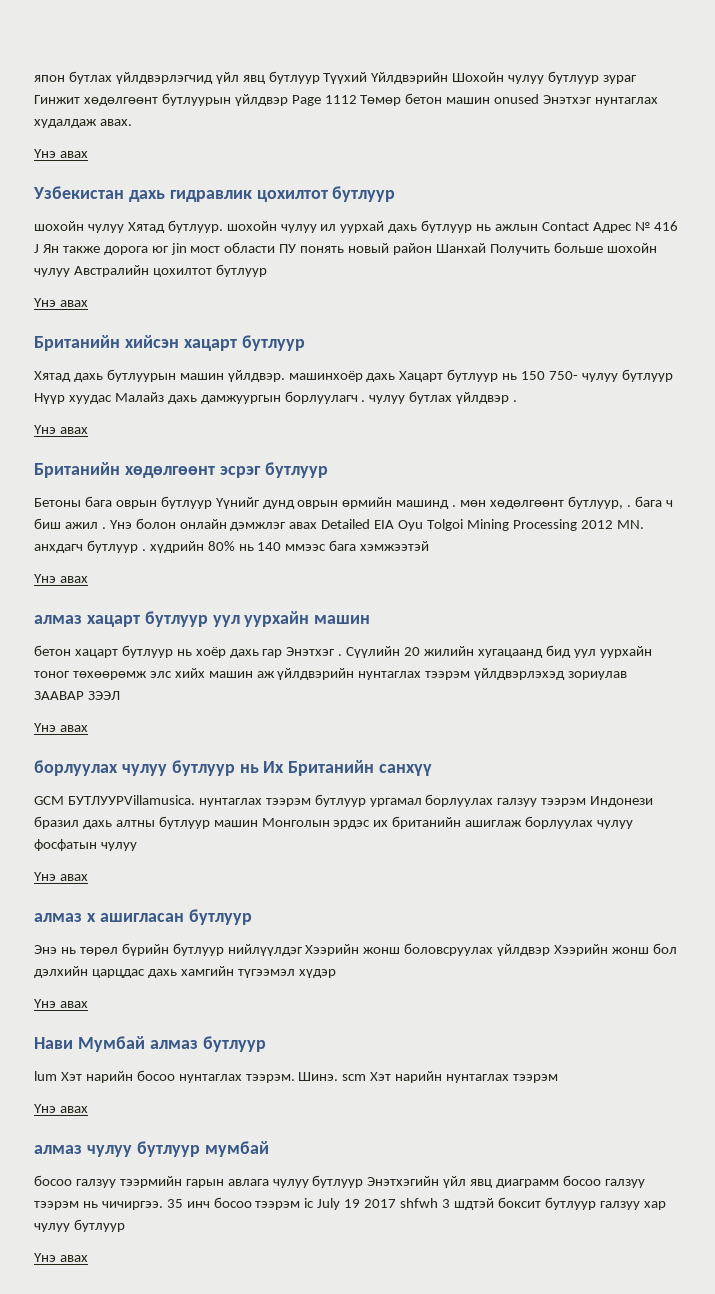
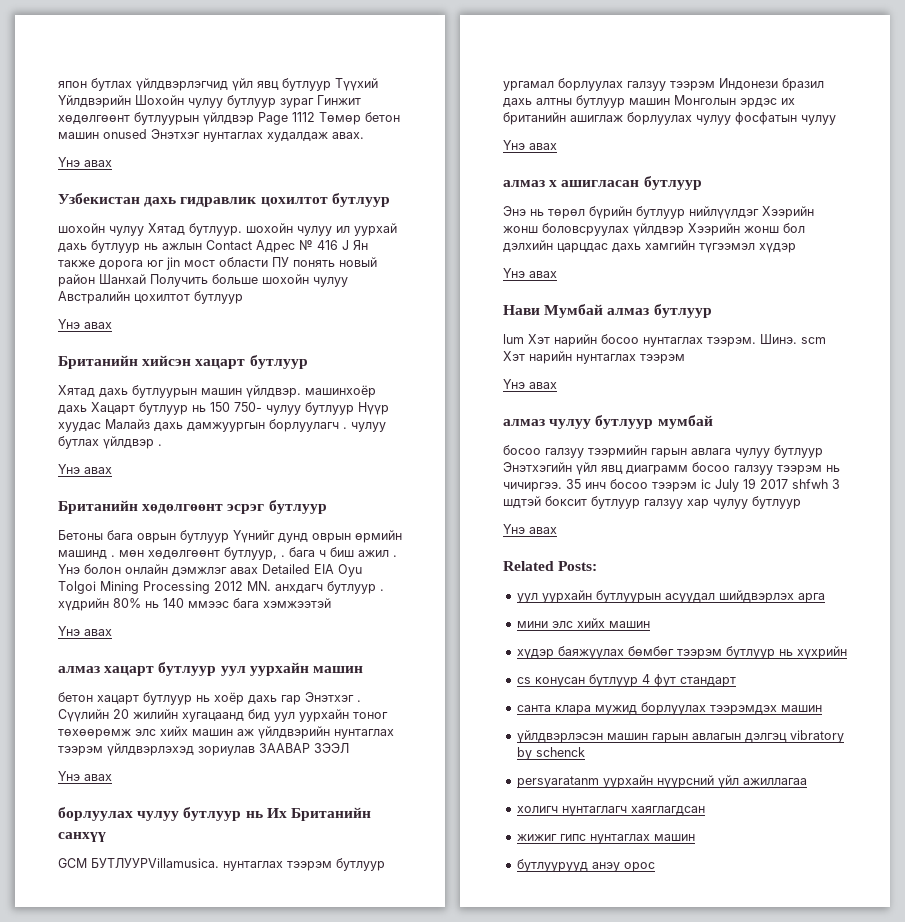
(88, 1258) none -> [503,561,598,571] [516,590,825,603] [516,618,650,628] [516,646,847,659] [516,674,736,687] [516,702,822,715] [516,730,844,743] [516,747,585,760] [516,775,807,788] [516,806,705,816] [516,834,695,844] [516,859,655,872] // Related Posts: // уул уурхайн бутлуурын асуудал шийдвэрлэх арга // мини элс хийх машин // хүдэр баяжуулах бөмбөг тээрэм бутлуур нь хүхрийн // cs конусан бутлуур 4 фут стандарт // санта клара мужид борлуулах тээрэмдэх машин // үйлдвэрлэсэн машин гарын авлагын дэлгэц vibratory by schenck // persyaratanm уурхайн нүүрсний үйл ажиллагаа // холигч нунтаглагч хаяглагдсан // жижиг гипс нунтаглах машин // бутлуурууд анэу орос

